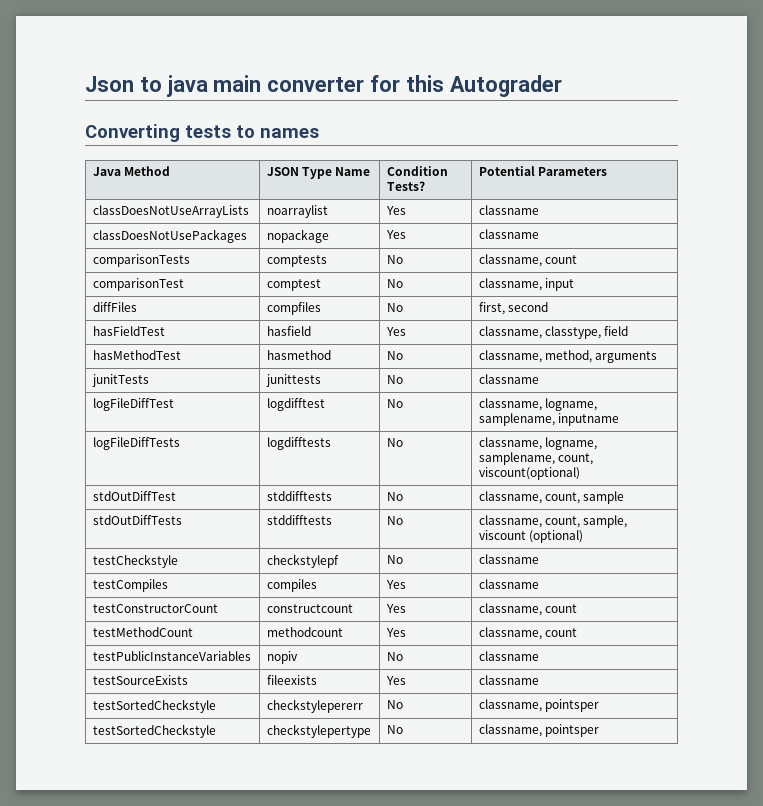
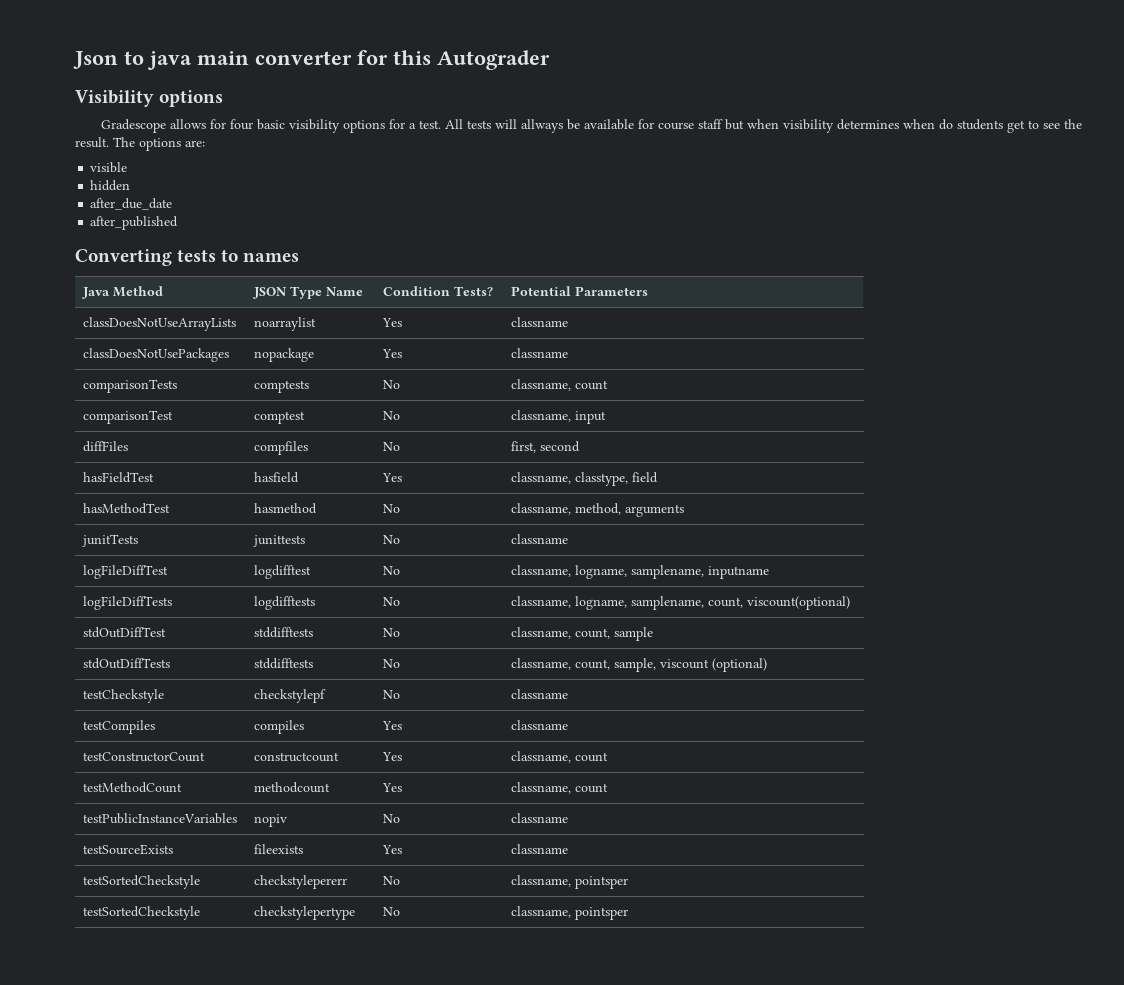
(562, 86) none -> [75,90,224,107] [100,119,1082,133] [75,137,205,151] [90,162,128,173] [90,180,131,191] [90,198,173,210] [90,216,179,230] // Visibility options // Gradescope allows for four basic visibility options for a test. All tests will allways be available for course staff but when visibility determines when do students get to see the result. The options are: // visible // hidden // after_due_date // after_published

